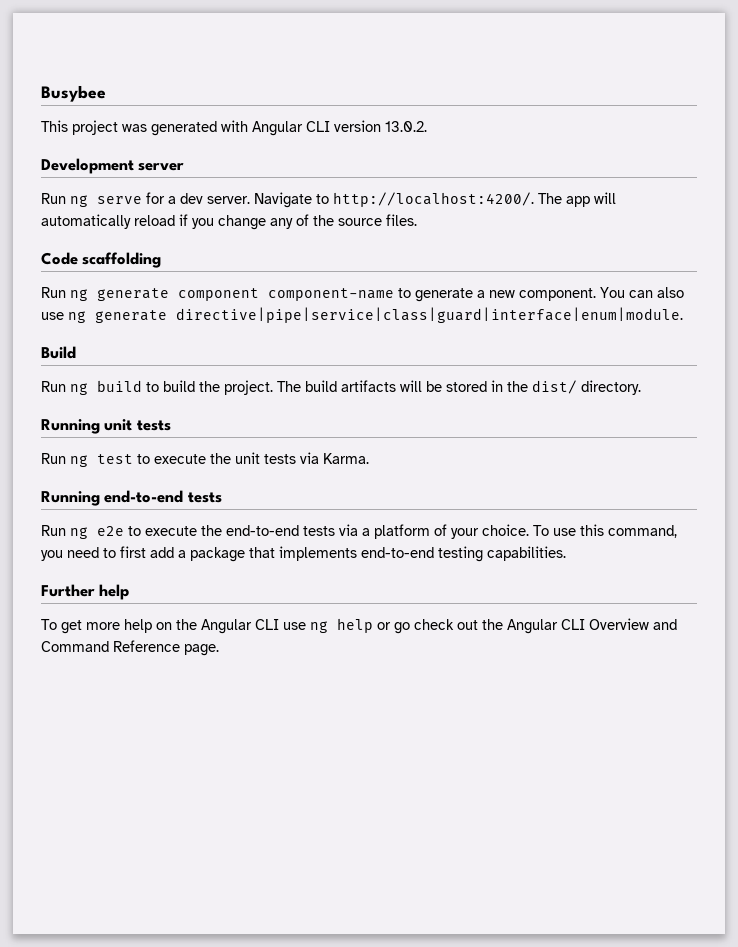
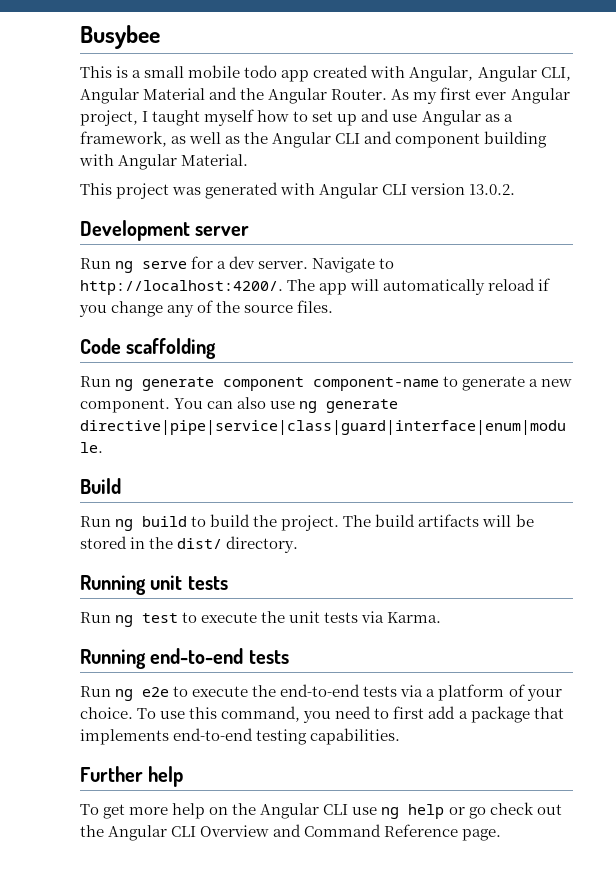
(106, 93) none -> [80,65,571,82] [80,87,570,104] [80,109,513,126] [80,131,548,148] [79,154,249,170] // This is a small mobile todo app created with Angular, Angular CLI, Angular Material and the Angular Router. As my first ever Angular project, I taught myself how to set up and use Angular as a framework, as well as the Angular CLI and component building with Angular Material.

